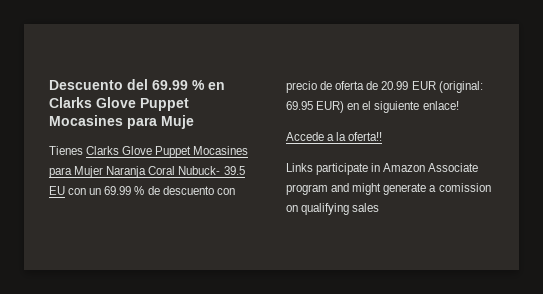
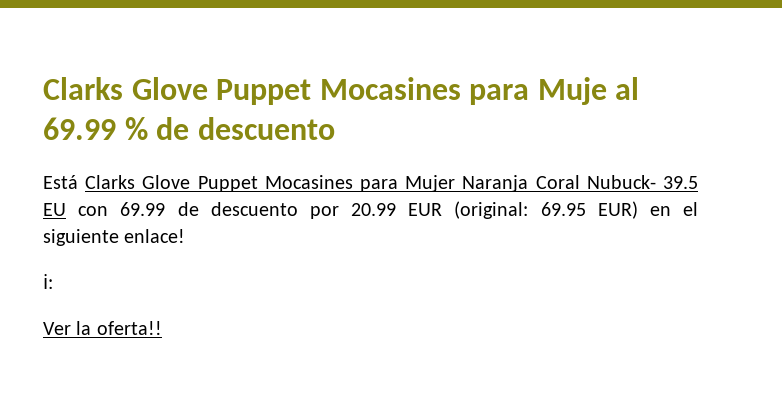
[49,79,225,90] Descuento del 69.99 % en -> (43, 88) none
[49,146,83,155] // Tienes -> [615,77,640,100] [43,117,335,140] [43,175,78,189] al 69.99 % de descuento // Está
[89,186,235,195] [286,81,379,93] un 69.99 % de descuento con precio de oferta de -> [120,202,339,219] 69.99 de descuento por
[286,132,335,141] Accede a -> [43,274,53,289] [43,322,71,335] ℹ: // Ver
[286,163,479,175] [286,183,491,195] [286,203,380,215] // Links participate in Amazon Associate program and might generate a comission on qualifying sales -> (162, 328) none

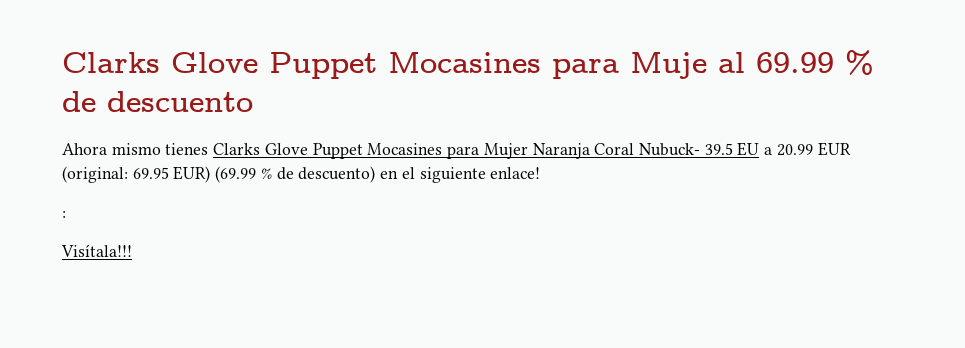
[43,175,78,189] Está -> [62,143,209,155] Ahora mismo tienes
[78,202,339,219] con 69.99 de descuento por -> [764,147,773,155] a
(638, 210) none -> [215,166,376,183] (69.99 % de descuento)
[43,274,53,289] [43,321,162,335] ℹ: // Ver la oferta!! -> [62,211,66,218] [61,244,132,257] : // Visítala!!!

